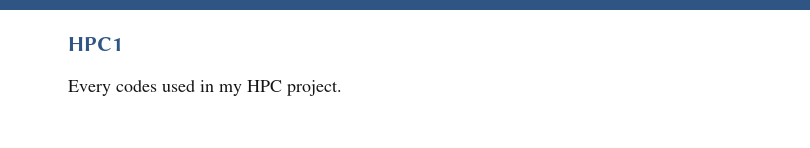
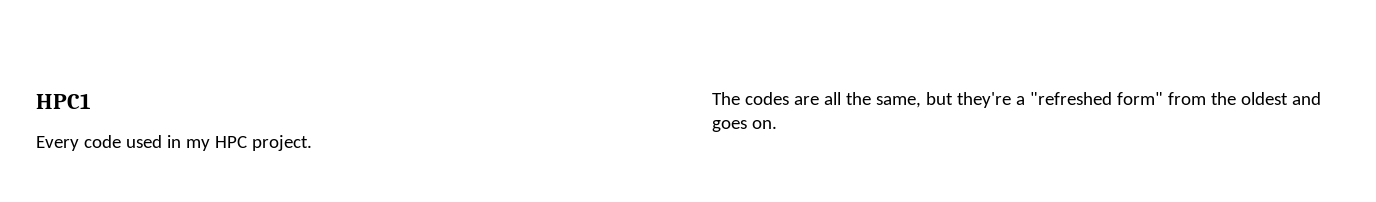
[116,80,157,92] codes -> [83,135,121,148] code
(342, 88) none -> [712,92,1321,108] [712,120,777,132] // The codes are all the same, but they're a "refreshed form" from the oldest and goes on.

